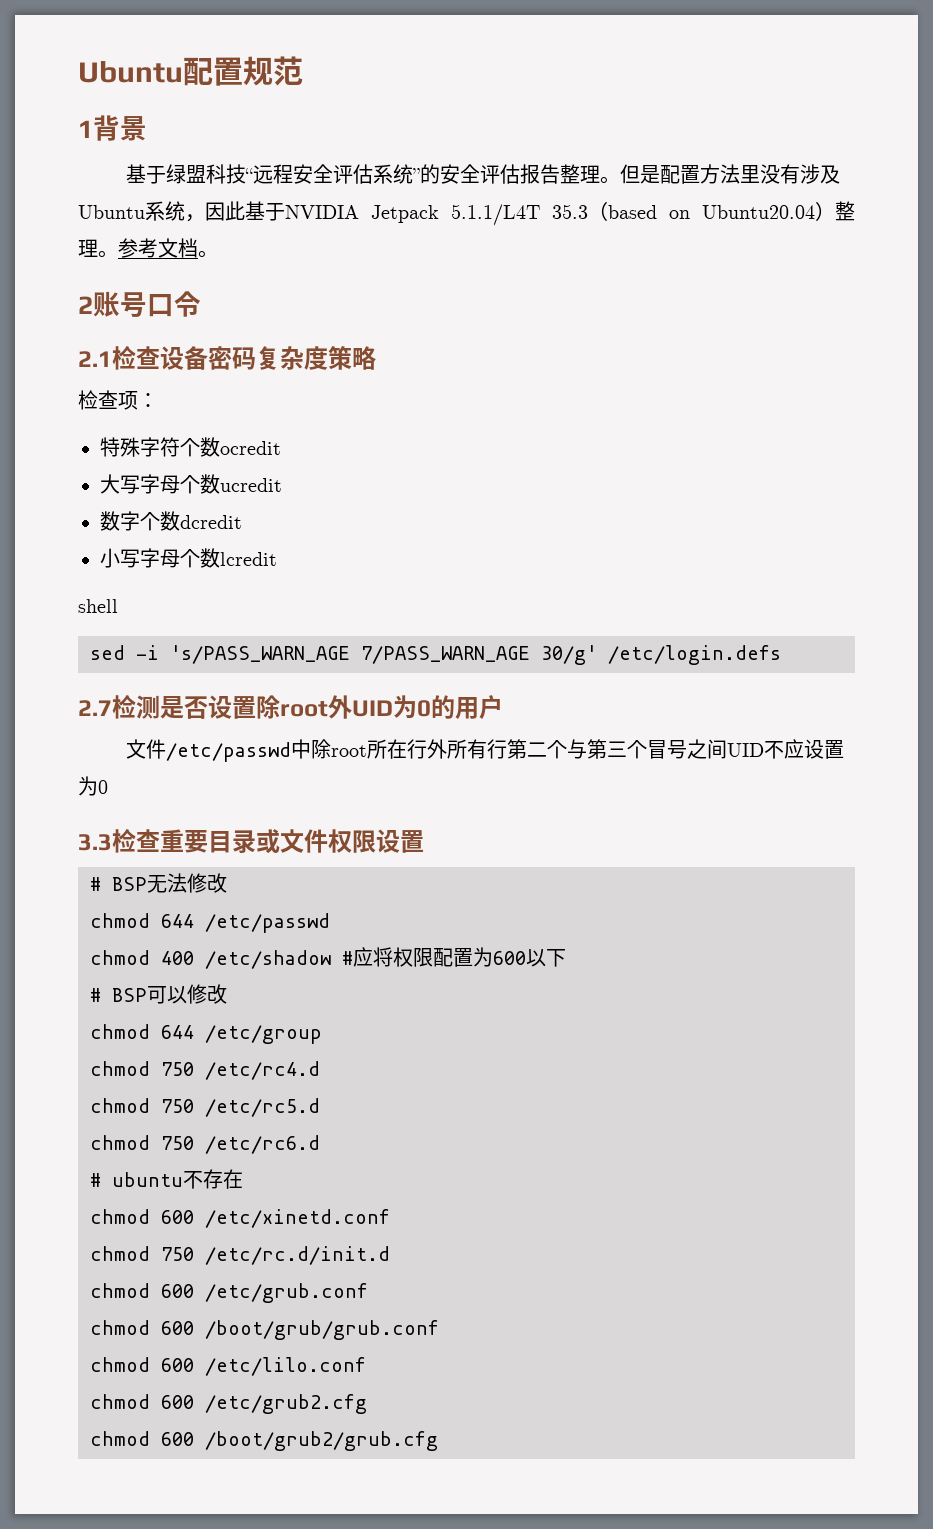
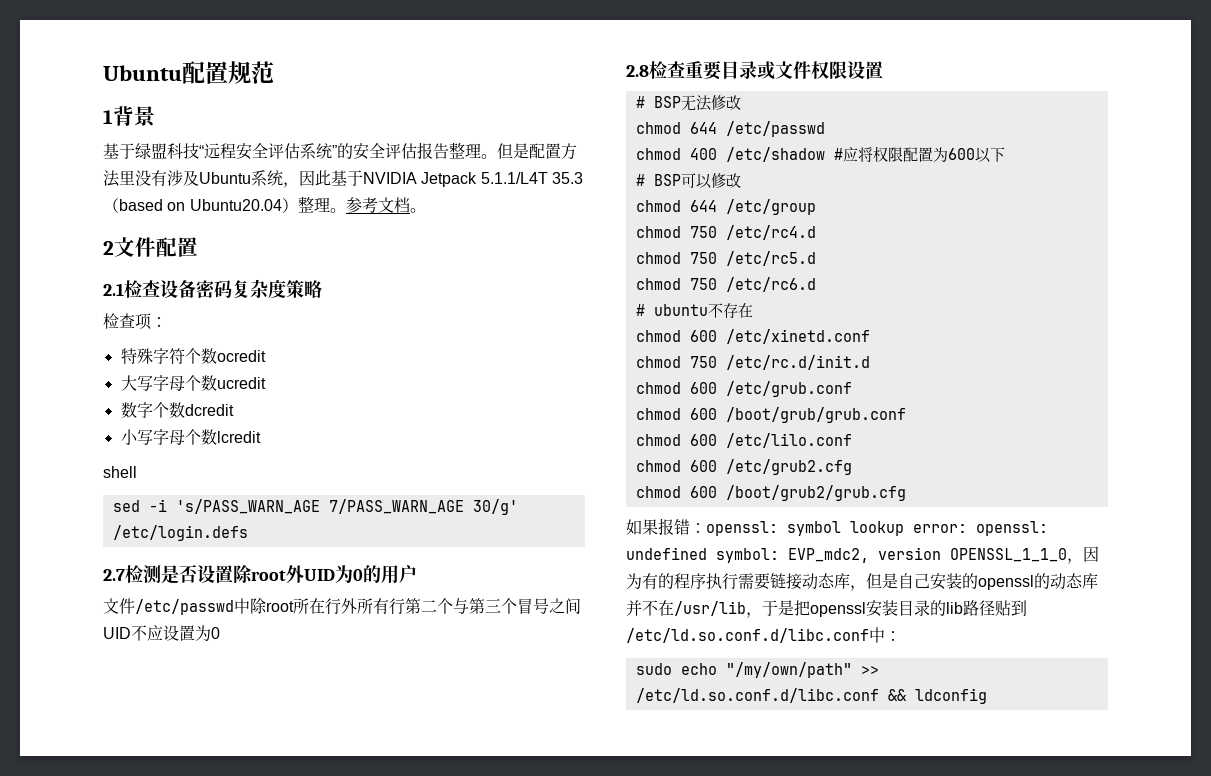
[93,291,201,317] 账号口令 -> [114,237,198,257] 文件配置
[78,834,112,851] 3.3 -> [626,65,649,77] 2.8
(438, 1441) none -> [626,518,1048,536] [626,546,1099,564] [626,573,1098,591] [626,600,1027,618] [626,627,901,643] [635,662,879,678] [635,688,987,704] // 如果报错：openssl: symbol lookup error: openssl: undefined symbol: EVP_mdc2, version OPENSSL_1_1_0，因为有的程序执行需要链接动态库，但是自己安装的openssl的动态库并不在/usr/lib，于是把openssl安装目录的lib路径贴到/etc/ld.so.conf.d/libc.conf中： // sudo echo "/my/own/path" >> /etc/ld.so.conf.d/libc.conf && ldconfig

